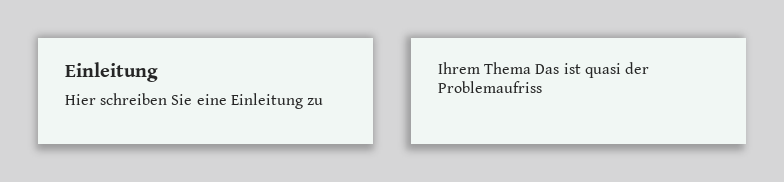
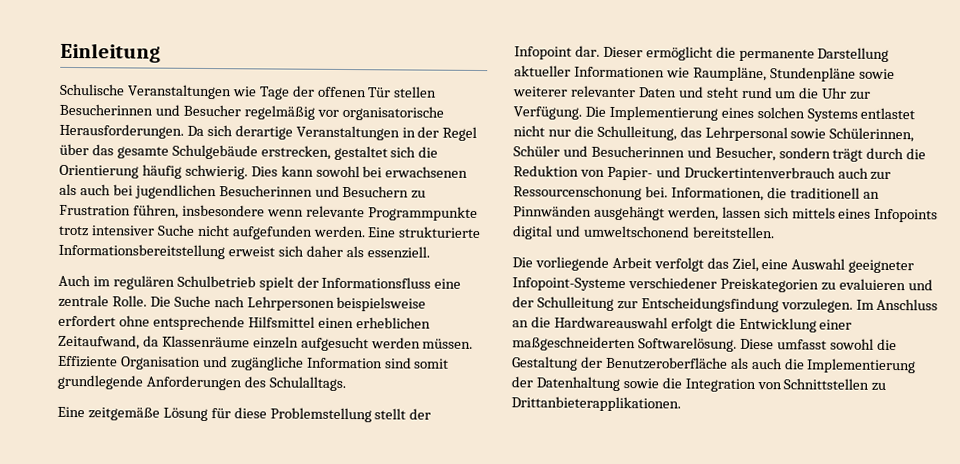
[65,93,323,109] [438,62,649,78] [438,81,542,93] Hier schreiben Sie eine Einleitung zu Ihrem Thema Das ist quasi der Problemaufriss -> [59,83,438,100] [59,103,444,121] [59,123,478,141] [59,143,439,161] [59,164,469,180] [59,183,427,200] [59,204,478,221] [58,224,482,240] [58,243,430,260] [58,274,462,291] [58,294,427,312] [58,314,431,331] [58,334,474,352] [57,355,450,371] [57,374,346,392] [57,406,432,423] [514,45,890,62] [514,65,895,82] [512,85,872,100] [513,105,916,122] [513,125,915,143] [513,145,927,162] [513,165,892,181] [513,185,880,202] [513,205,939,223] [512,225,775,240] [512,256,915,274] [512,277,933,293] [512,296,939,313] [512,316,853,333] [512,336,897,352] [511,356,917,374] [511,376,887,393] [511,396,681,412] Schulische Veranstaltungen wie Tage der offenen Tür stellen Besucherinnen und Besucher regelmäßig vor organisatorische Herausforderungen. Da sich derartige Veranstaltungen in der Regel über das gesamte Schulgebäude erstrecken, gestaltet sich die Orientierung häufig schwierig. Dies kann sowohl bei erwachsenen als auch bei jugendlichen Besucherinnen und Besuchern zu Frustration führen, insbesondere wenn relevante Programmpunkte trotz intensiver Suche nicht aufgefunden werden. Eine strukturierte Informationsbereitstellung erweist sich daher als essenziell. // Auch im regulären Schulbetrieb spielt der Informationsfluss eine zentrale Rolle. Die Suche nach Lehrpersonen beispielsweise erfordert ohne entsprechende Hilfsmittel einen erheblichen Zeitaufwand, da Klassenräume einzeln aufgesucht werden müssen. Effiziente Organisation und zugängliche Information sind somit grundlegende Anforderungen des Schulalltags. // Eine zeitgemäße Lösung für diese Problemstellung stellt der Infopoint dar. Dieser ermöglicht die permanente Darstellung aktueller Informationen wie Raumpläne, Stundenpläne sowie weiterer relevanter Daten und steht rund um die Uhr zur Verfügung. Die Implementierung eines solchen Systems entlastet nicht nur die Schulleitung, das Lehrpersonal sowie Schülerinnen, Schüler und Besucherinnen und Besucher, sondern trägt durch die Reduktion von Papier- und Druckertintenverbrauch auch zur Ressourcenschonung bei. Informationen, die traditionell an Pinnwänden ausgehängt werden, lassen sich mittels eines Infopoints digital und umweltschonend bereitstellen. // Die vorliegende Arbeit verfolgt das Ziel, eine Auswahl geeigneter Infopoint-Systeme verschiedener Preiskategorien zu evaluieren und der Schulleitung zur Entscheidungsfindung vorzulegen. Im Anschluss an die Hardwareauswahl erfolgt die Entwicklung einer maßgeschneiderten Softwarelösung. Diese umfasst sowohl die Gestaltung der Benutzeroberfläche als auch die Implementierung der Datenhaltung sowie die Integration von Schnittstellen zu Drittanbieterapplikationen.

